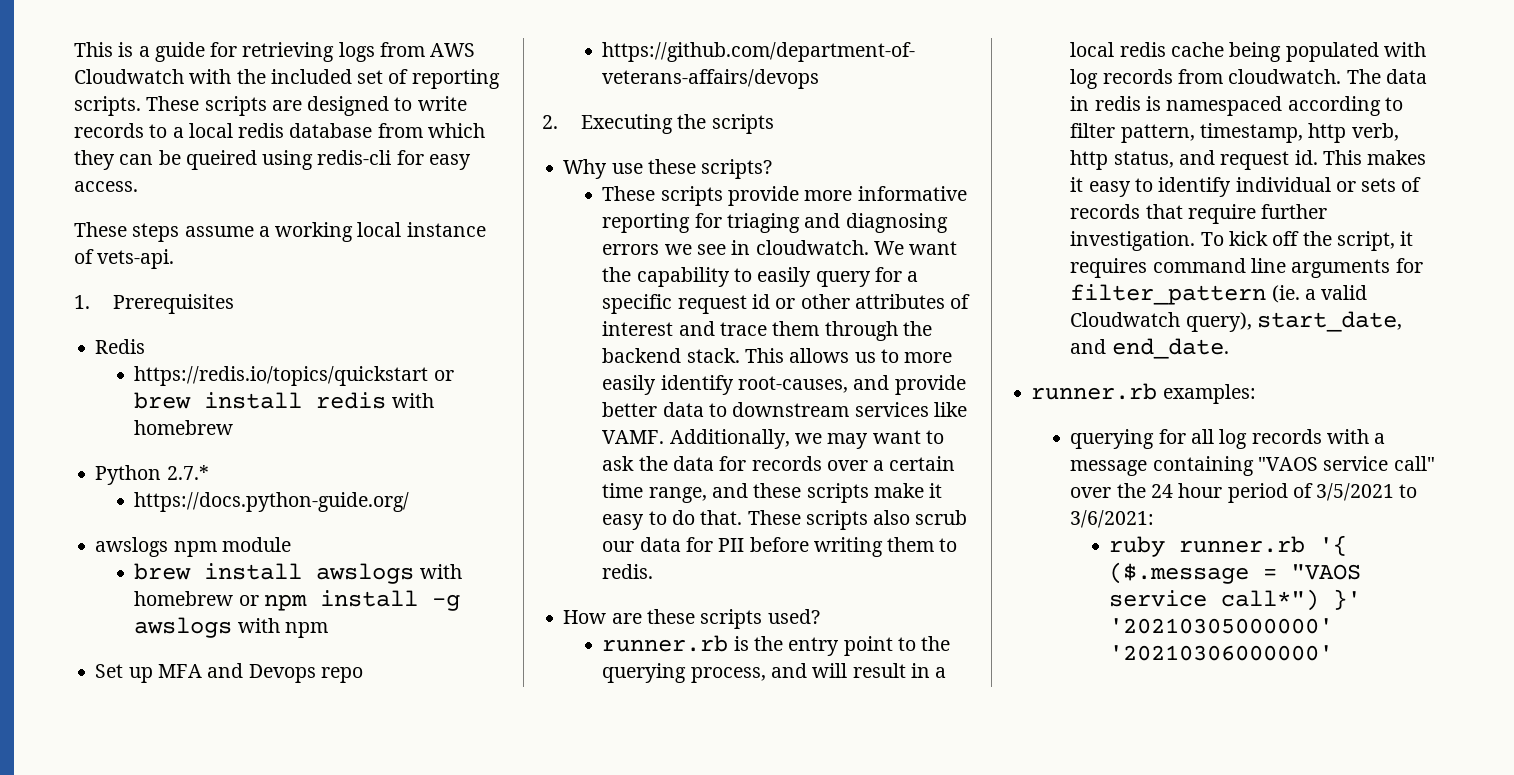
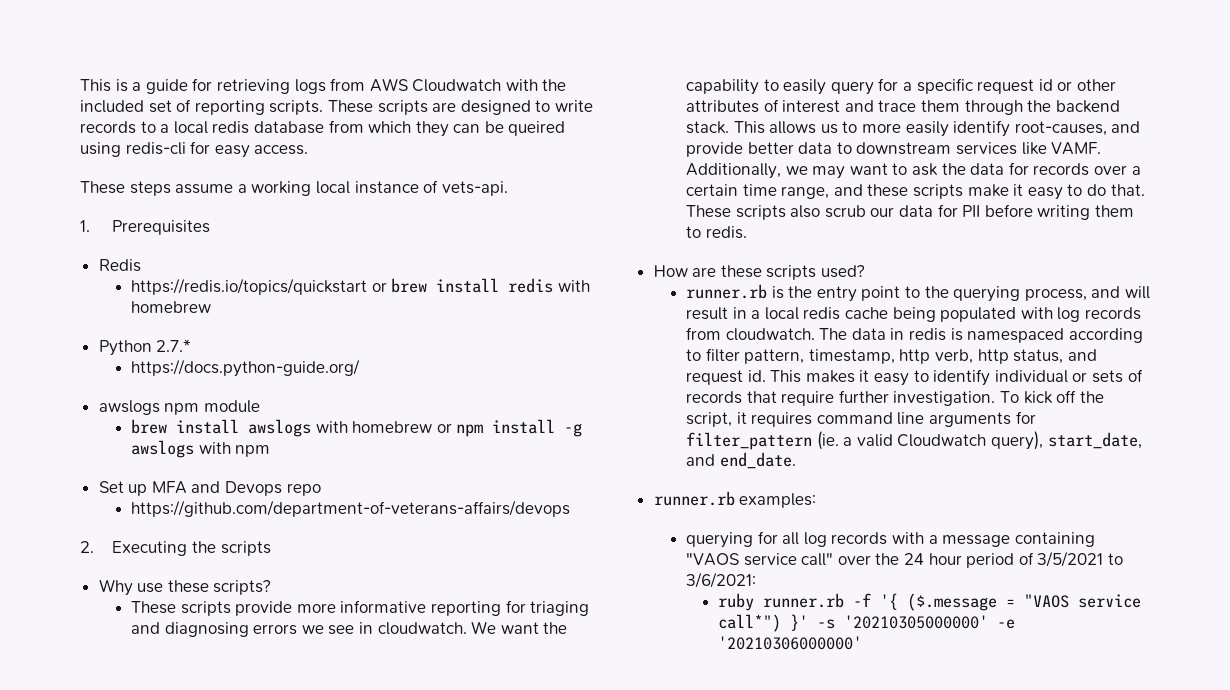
(1306, 544) none -> [853,593,872,607] -f
[1109,618,1334,634] '20210305000000' -> [817,615,1016,629] -s '20210305000000' -e

